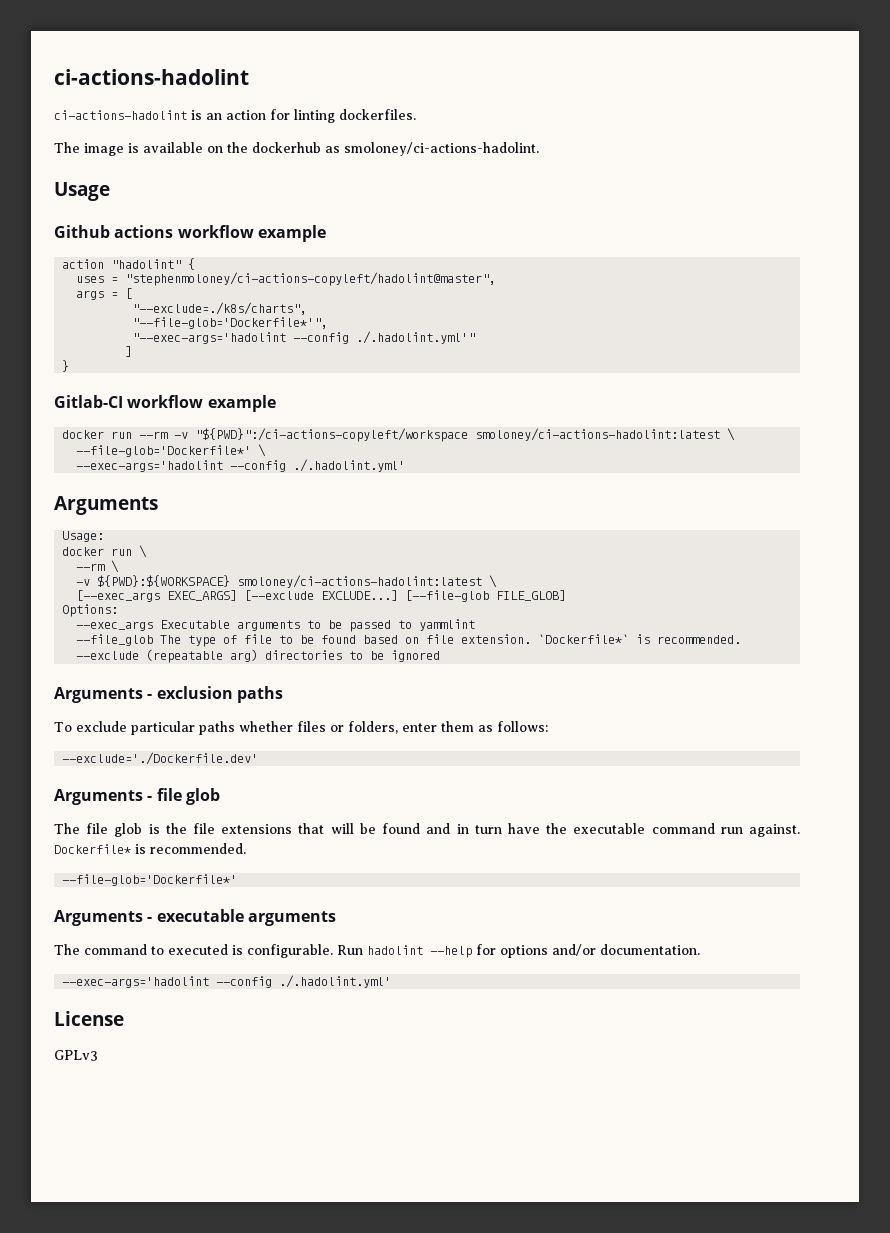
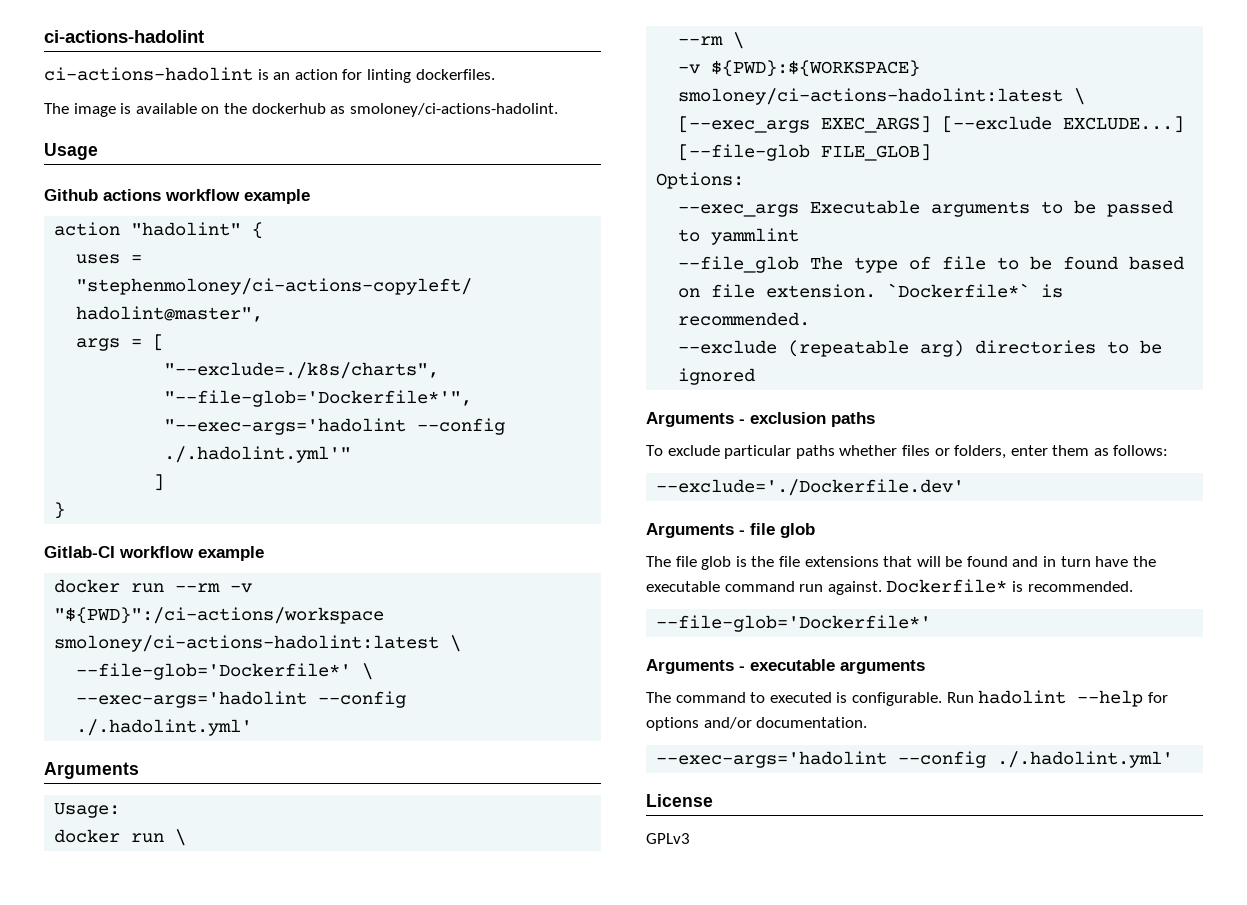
[195,428,469,442] "${PWD}":/ci-actions-copyleft/workspace -> [54,607,385,624] "${PWD}":/ci-actions/workspace

